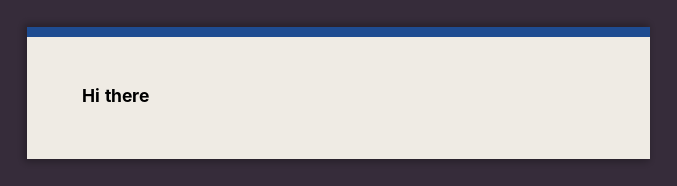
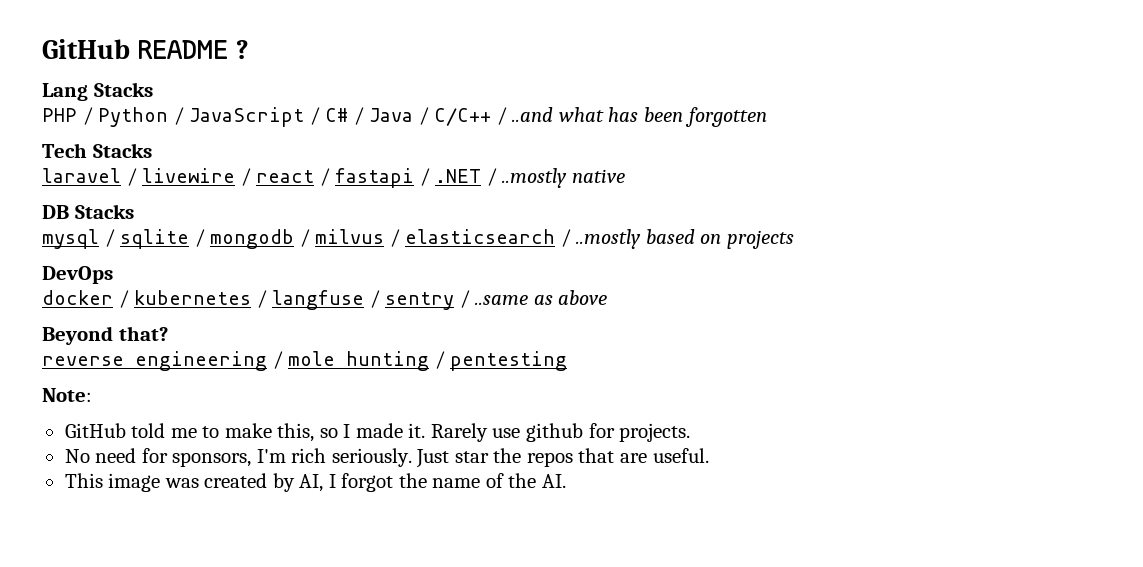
[82,88,149,102] Hi there -> [42,39,249,59] [42,82,153,101] [42,107,767,127] [42,143,152,158] [42,168,625,188] [42,204,134,219] [42,229,794,249] [42,266,113,284] [42,290,608,310] [42,326,168,345] [42,351,568,371] [42,388,92,402] [64,423,691,442] [64,448,709,468] [64,473,566,492] GitHub README ? // Lang Stacks // PHP / Python / JavaScript / C# / Java / C/C++ / ..and what has been forgotten // Tech Stacks // laravel / livewire / react / fastapi / .NET / ..mostly native // DB Stacks // mysql / sqlite / mongodb / milvus / elasticsearch / ..mostly based on projects // DevOps // docker / kubernetes / langfuse / sentry / ..same as above // Beyond that? // reverse engineering / mole hunting / pentesting // Note: // GitHub told me to make this, so I made it. Rarely use github for projects. // No need for sponsors, I'm rich seriously. Just star the repos that are useful. // This image was created by AI, I forgot the name of the AI.

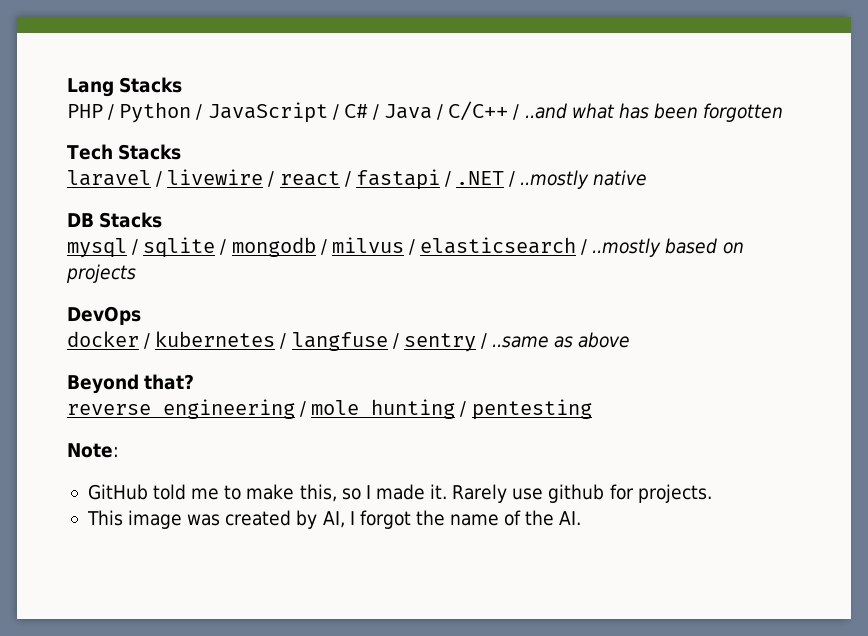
[42,39,249,59] GitHub README ? // -> (67, 87) none
[64,448,709,468] // No need for sponsors, I'm rich seriously. Just star the repos that are useful. -> (712, 493) none

